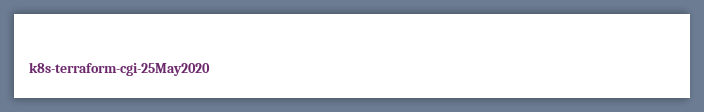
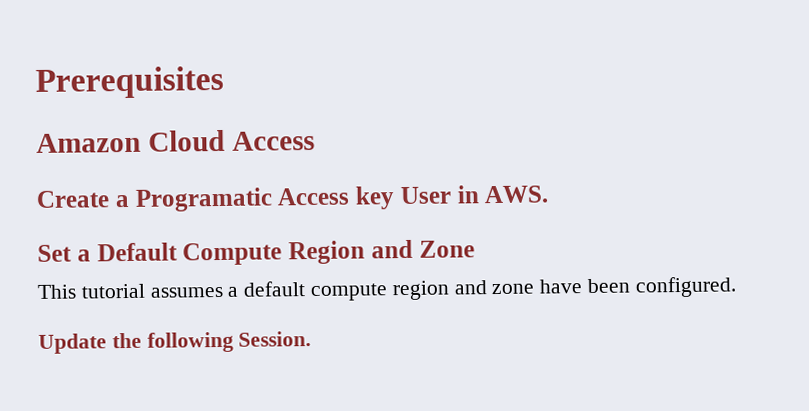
[29,62,210,76] k8s-terraform-cgi-25May2020 -> [35,65,224,99] [36,129,315,153] [36,185,549,212] [37,239,475,266] [37,276,737,302] [38,331,312,354] Prerequisites // Amazon Cloud Access // Create a Programatic Access key User in AWS. // Set a Default Compute Region and Zone // This tutorial assumes a default compute region and zone have been configured. // Update the following Session.

